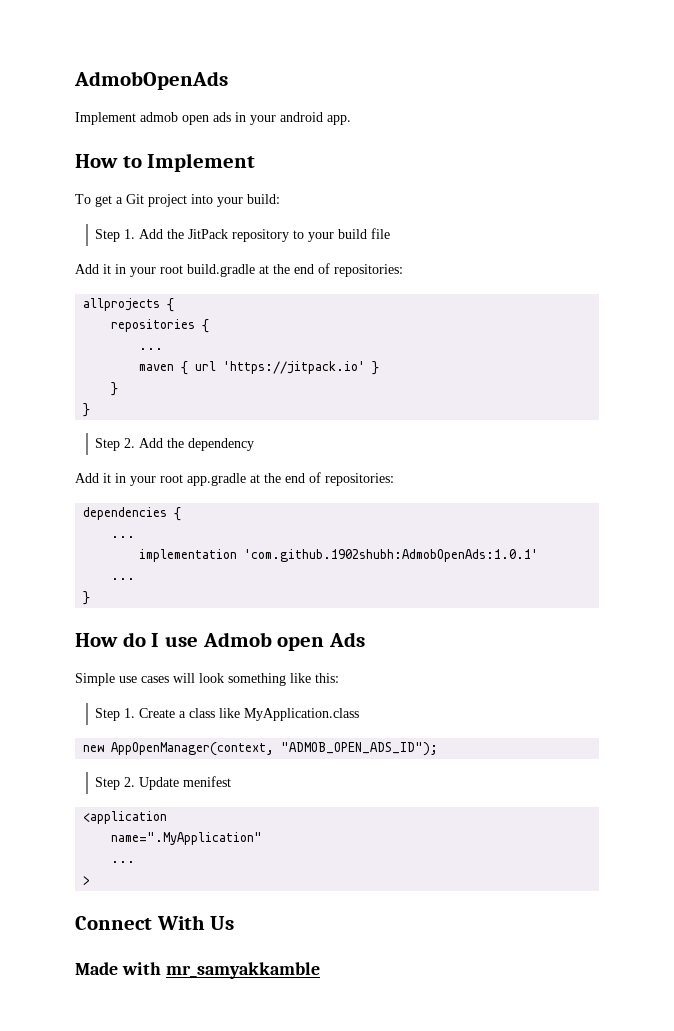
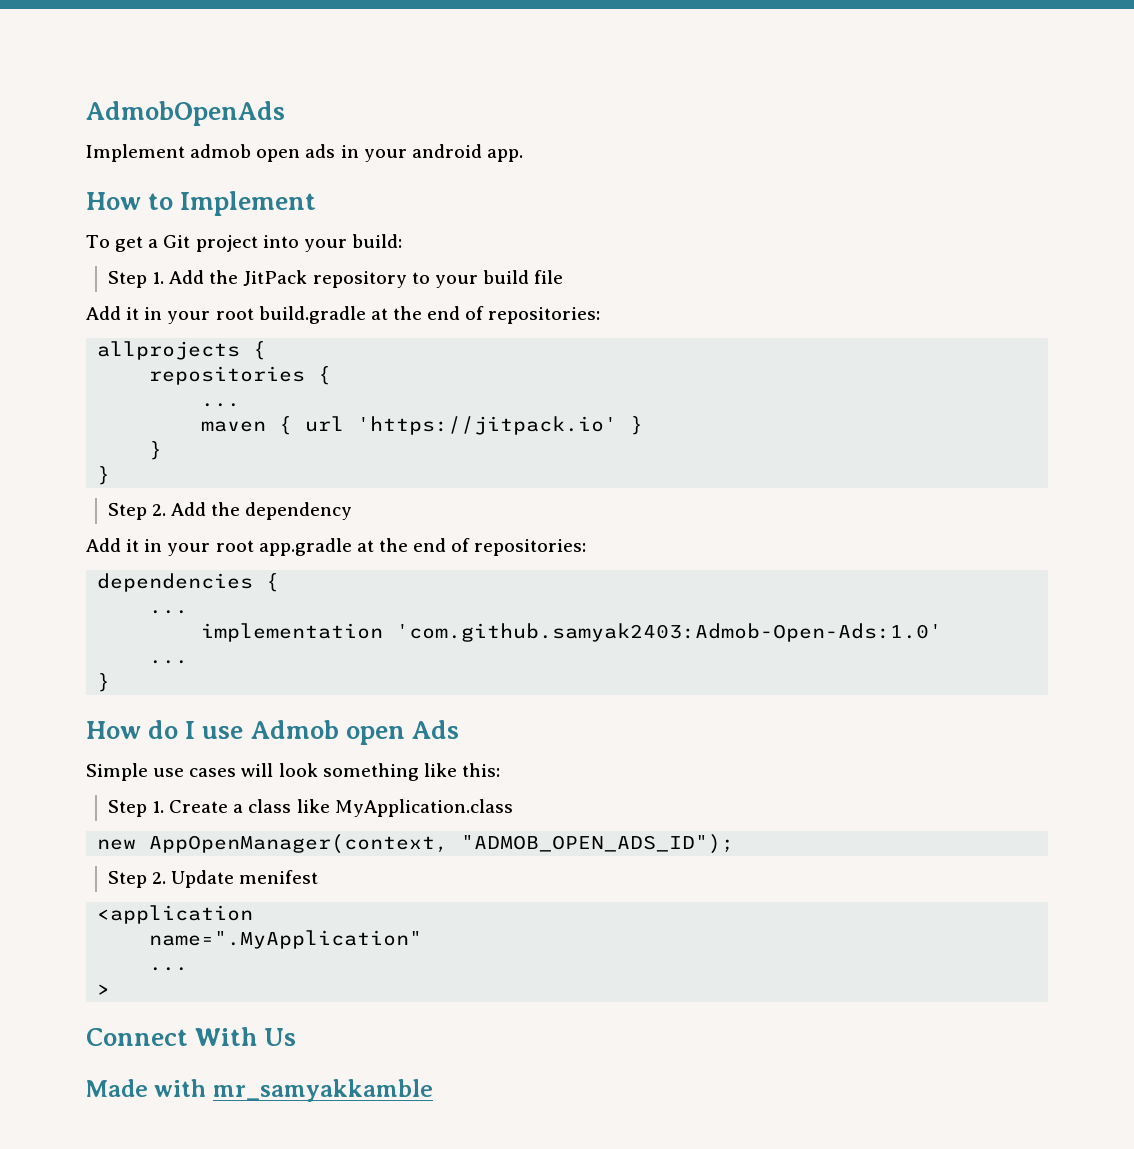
[244,549,539,562] 'com.github.1902shubh:AdmobOpenAds:1.0.1' -> [396,623,943,642] 'com.github.samyak2403:Admob-Open-Ads:1.0'

